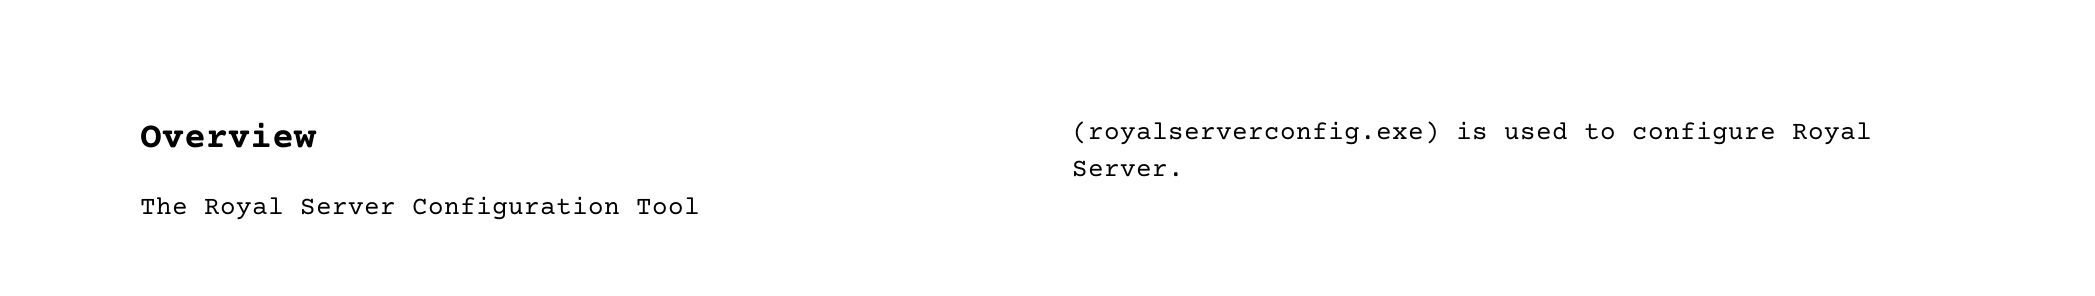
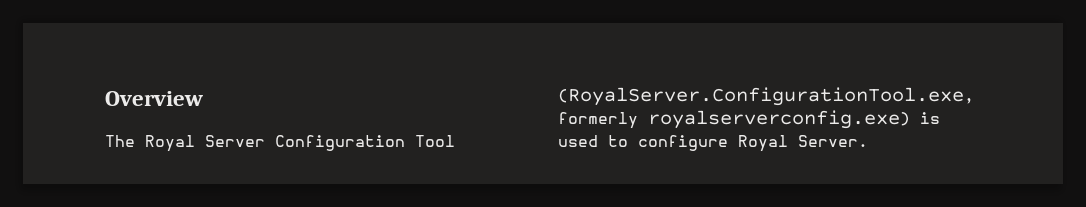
[1072,121,1440,145] (royalserverconfig.exe) -> [558,87,974,106] [558,110,910,129] (RoyalServer.ConfigurationTool.exe, formerly royalserverconfig.exe)

